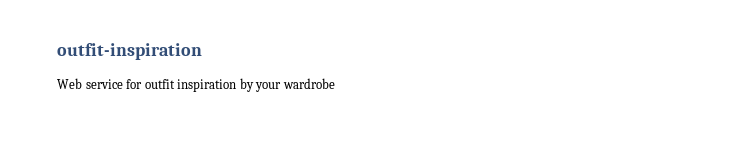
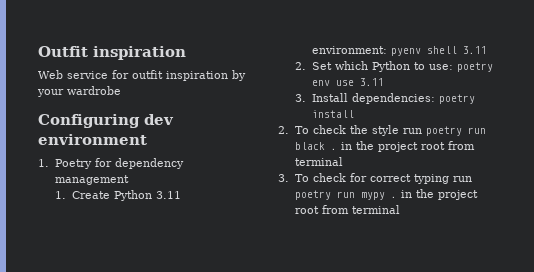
[57,43,202,60] outfit-inspiration -> [38,46,186,60] Outfit inspiration
(335, 83) none -> [38,114,174,128] [38,134,147,145] [38,158,185,169] [55,175,130,185] [55,190,182,201] [312,46,488,56] [295,61,494,72] [312,78,385,86] [295,93,476,104] [312,110,355,118] [278,125,487,136] [295,141,476,152] [295,157,344,166] [278,173,473,184] [295,189,479,200] [295,205,401,214] // Configuring dev environment // 1. Poetry for dependency management // 1. Create Python 3.11 environment: pyenv shell 3.11 // 2. Set which Python to use: poetry env use 3.11 // 3. Install dependencies: poetry install // 2. To check the style run poetry run black . in the project root from terminal // 3. To check for correct typing run poetry run mypy . in the project root from terminal

